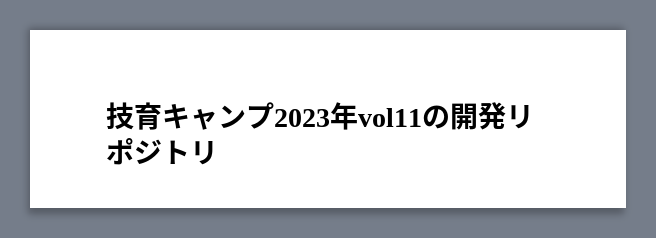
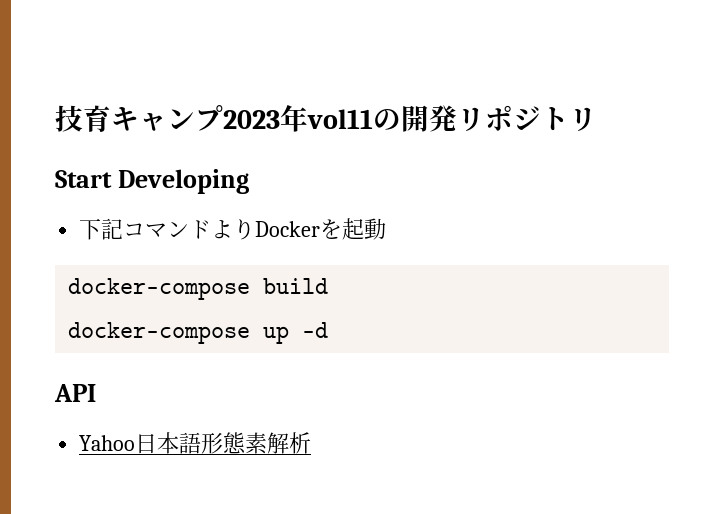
(218, 153) none -> [55,169,249,194] [79,218,387,240] [68,278,329,300] [68,322,329,344] [54,384,96,402] [79,432,312,454] // Start Developing // 下記コマンドよりDockerを起動 // docker-compose build // docker-compose up -d // API // Yahoo日本語形態素解析

